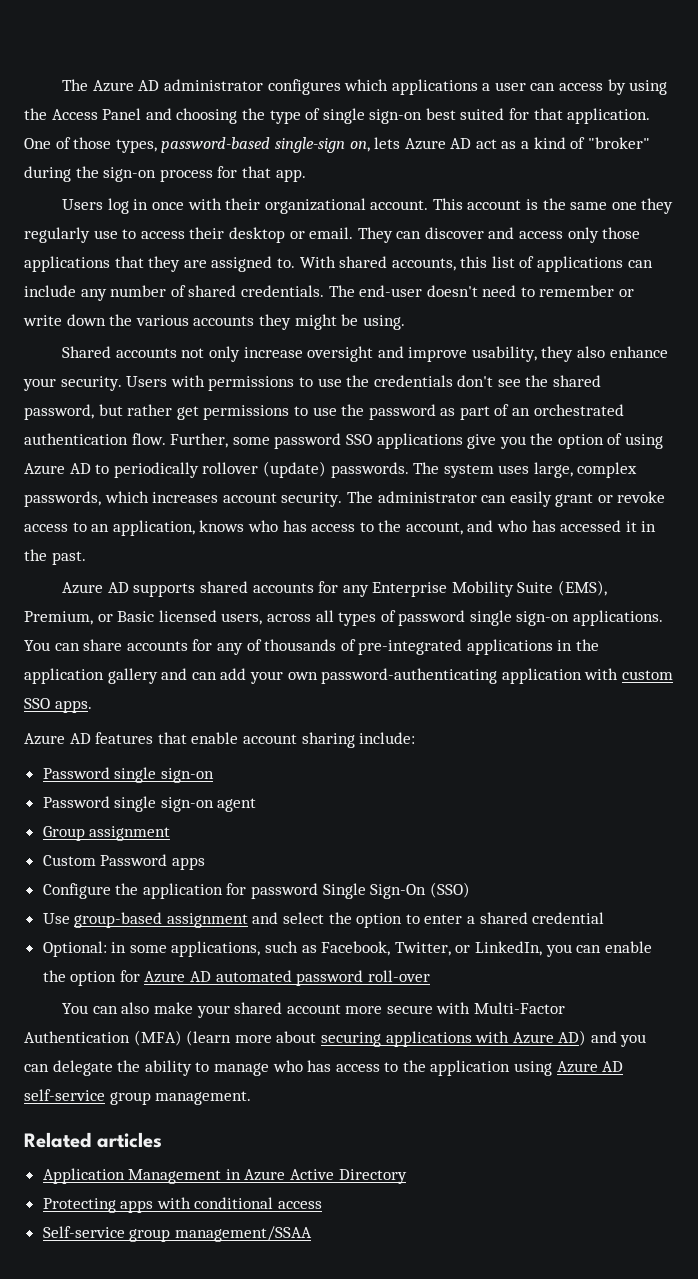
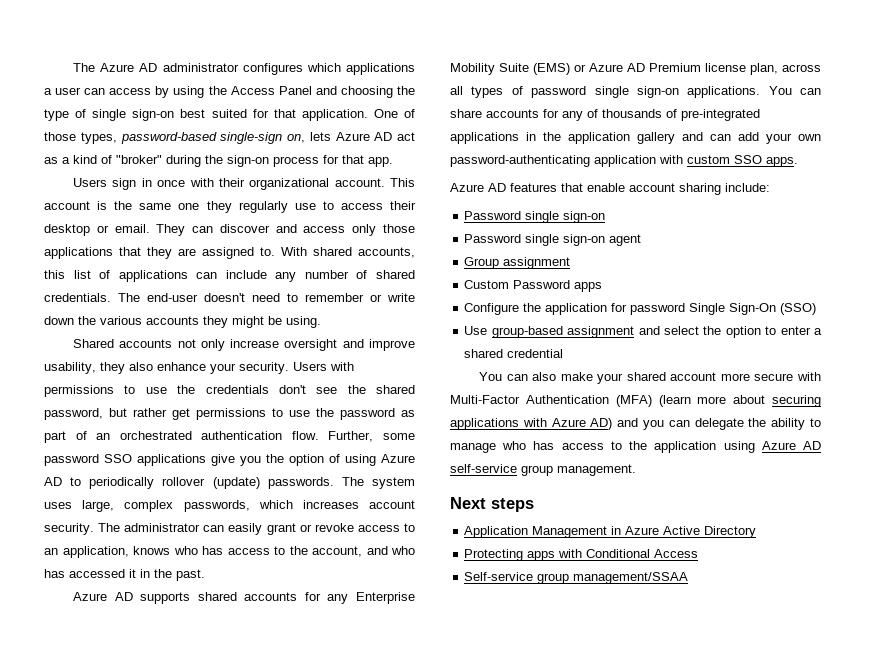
[107,198,129,214] log -> [112,178,137,190] sign
[558,580,608,596] [24,610,263,625] (EMS), Premium, or Basic licensed users, -> [533,63,778,75] (EMS) or Azure AD Premium license plan,
[42,941,652,957] [42,970,430,986] // Optional: in some applications, such as Facebook, Twitter, or LinkedIn, you can enable the option for Azure AD automated password roll-over -> (564, 353) none
[24,1132,162,1148] Related articles -> [450,497,534,512] Next steps
[194,1197,323,1209] conditional access -> [586,549,699,558] Conditional Access

